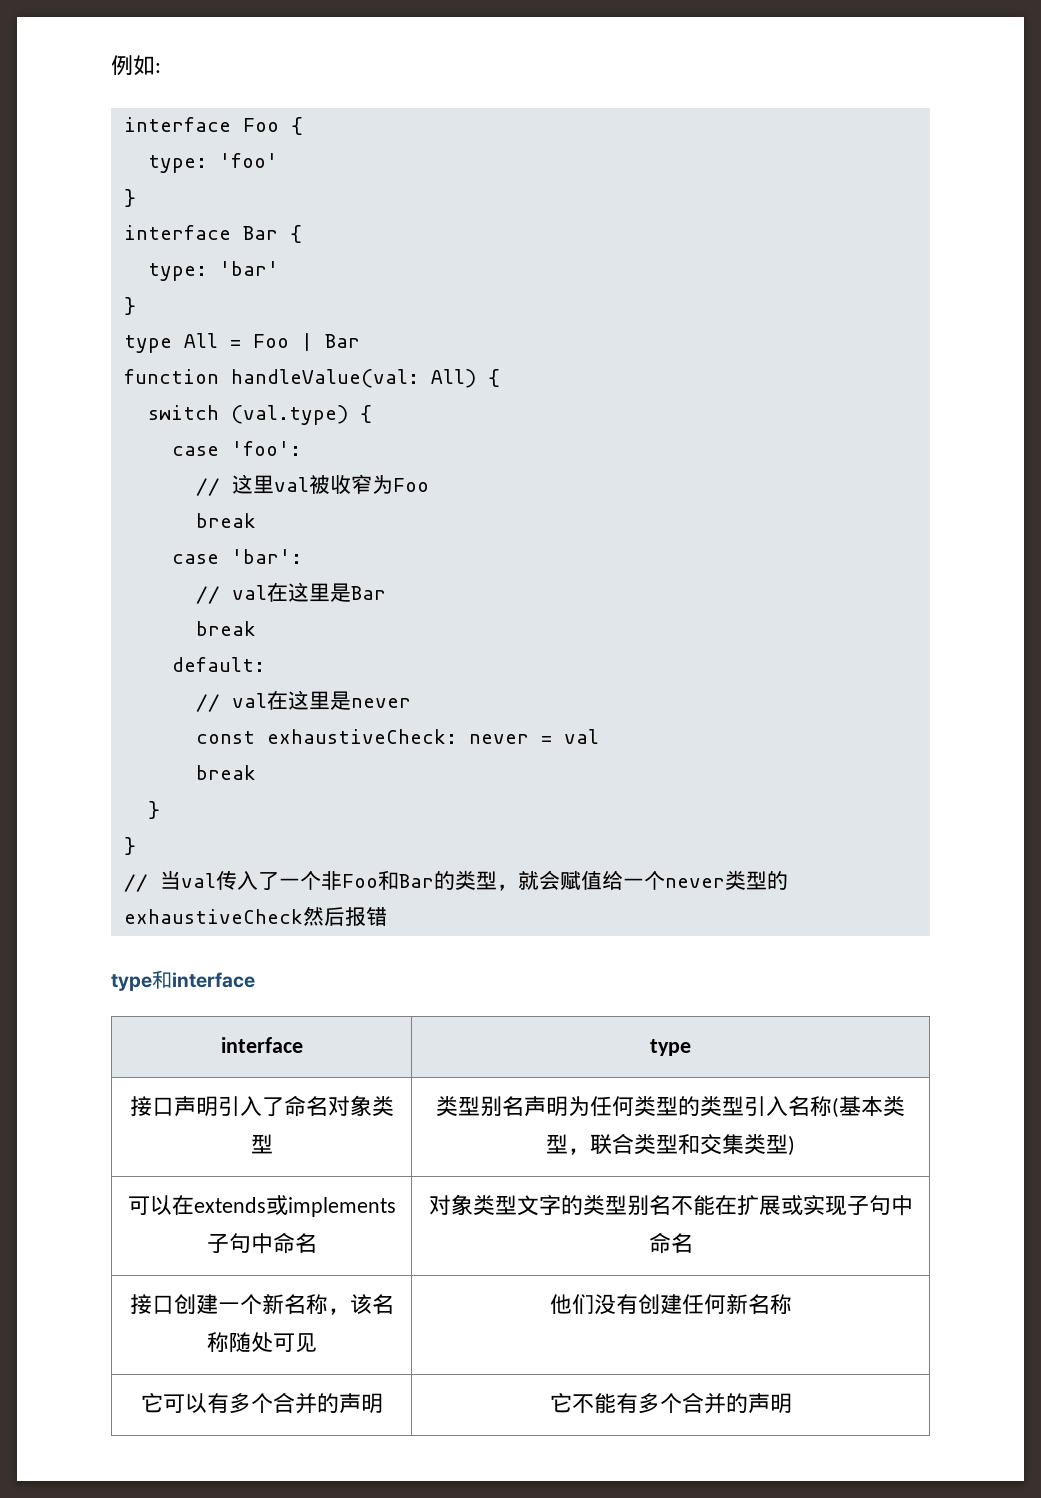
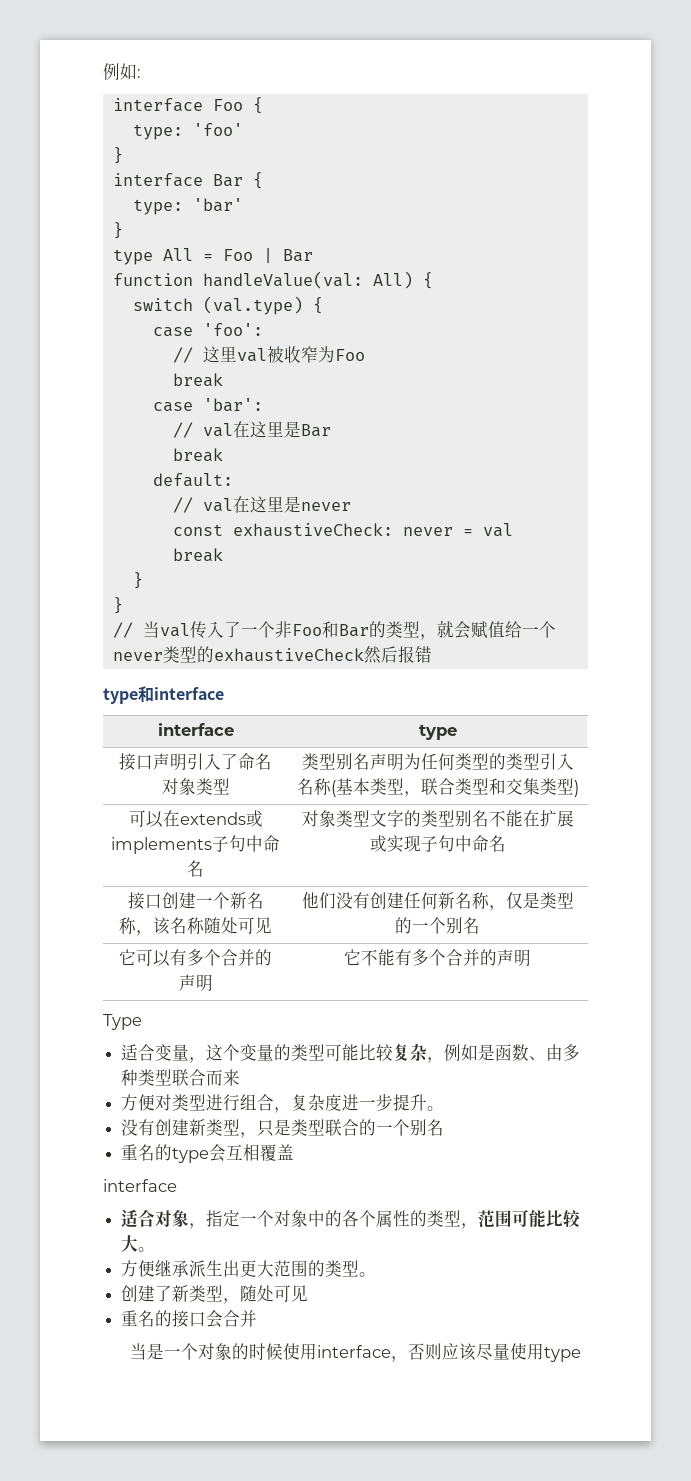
(792, 1304) none -> [488,892,574,911] [394,917,480,934] ，仅是类型的一个别名
(792, 1403) none -> [103,1014,142,1030] [121,1043,581,1063] [121,1069,241,1086] [121,1093,445,1113] [121,1119,445,1138] [121,1144,295,1163] [103,1179,177,1192] [121,1209,582,1229] [121,1235,156,1252] [121,1260,377,1277] [121,1285,309,1304] [121,1310,258,1328] [129,1343,581,1362] // Type // 适合变量，这个变量的类型可能比较复杂，例如是函数、由多种类型联合而来 // 方便对类型进行组合，复杂度进一步提升。 // 没有创建新类型，只是类型联合的一个别名 // 重名的type会互相覆盖 // interface // 适合对象，指定一个对象中的各个属性的类型，范围可能比较大。 // 方便继承派生出更大范围的类型。 // 创建了新类型，随处可见 // 重名的接口会合并 // 当是一个对象的时候使用interface，否则应该尽量使用type

